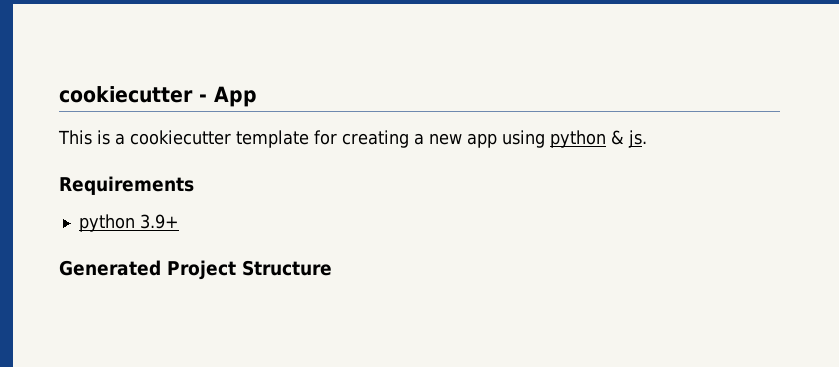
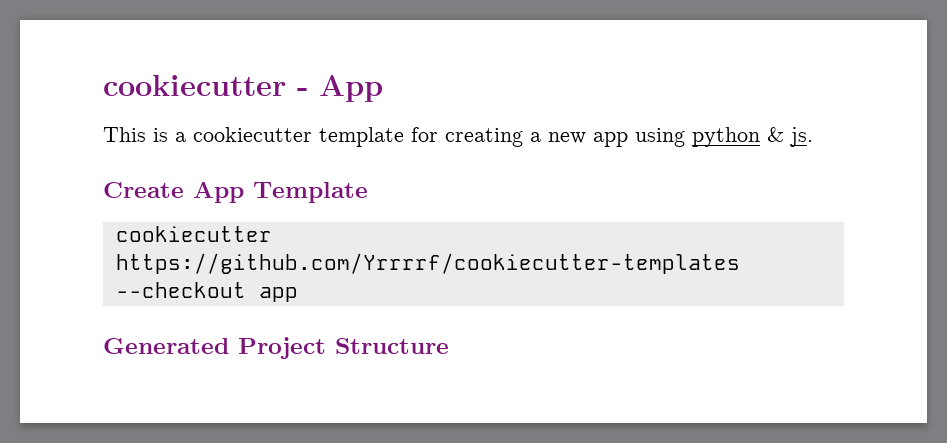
[59,176,194,195] [78,214,179,232] Requirements // python 3.9+ -> [103,181,368,203] [115,226,272,242] [115,253,740,274] [115,282,298,302] Create App Template // cookiecutter https://github.com/Yrrrrf/cookiecutter-templates --checkout app

